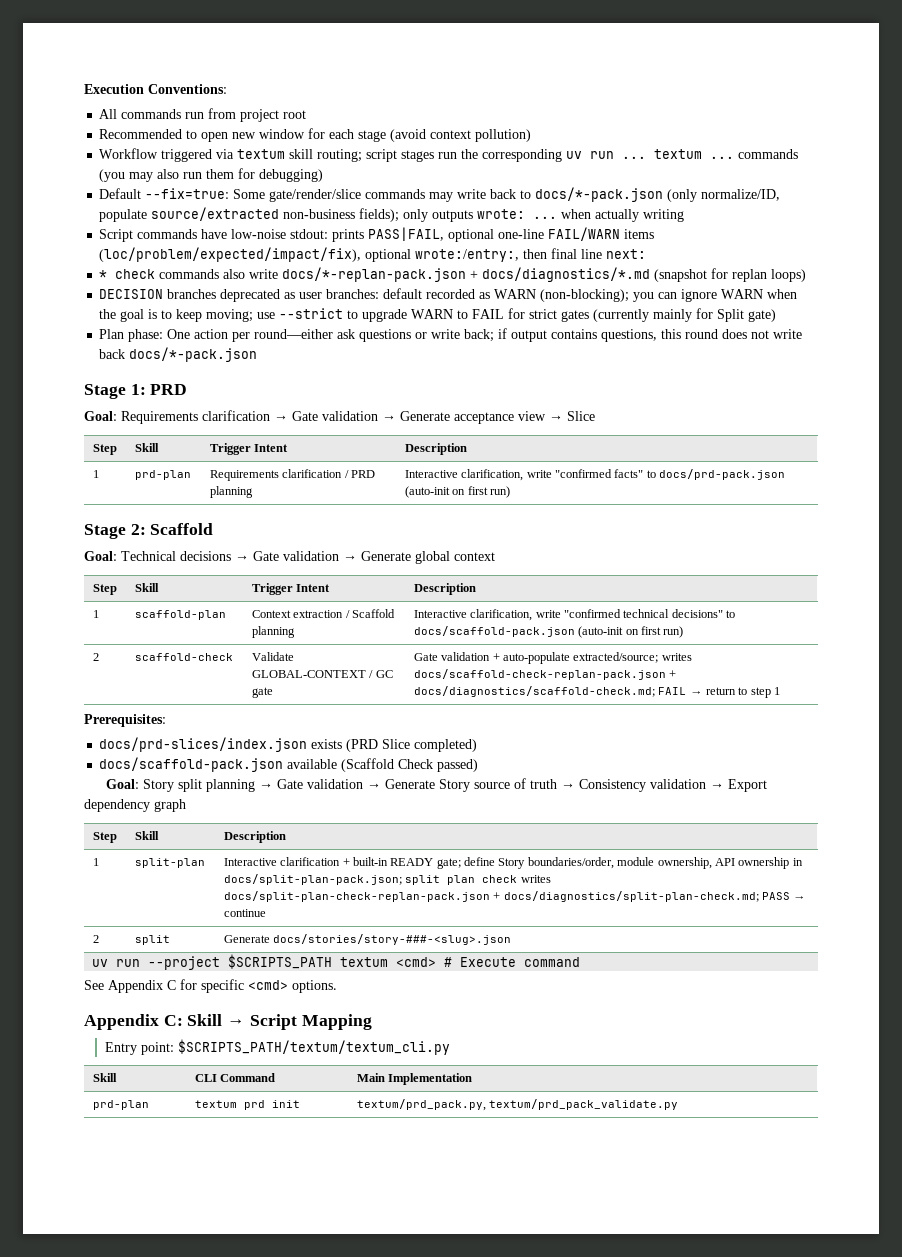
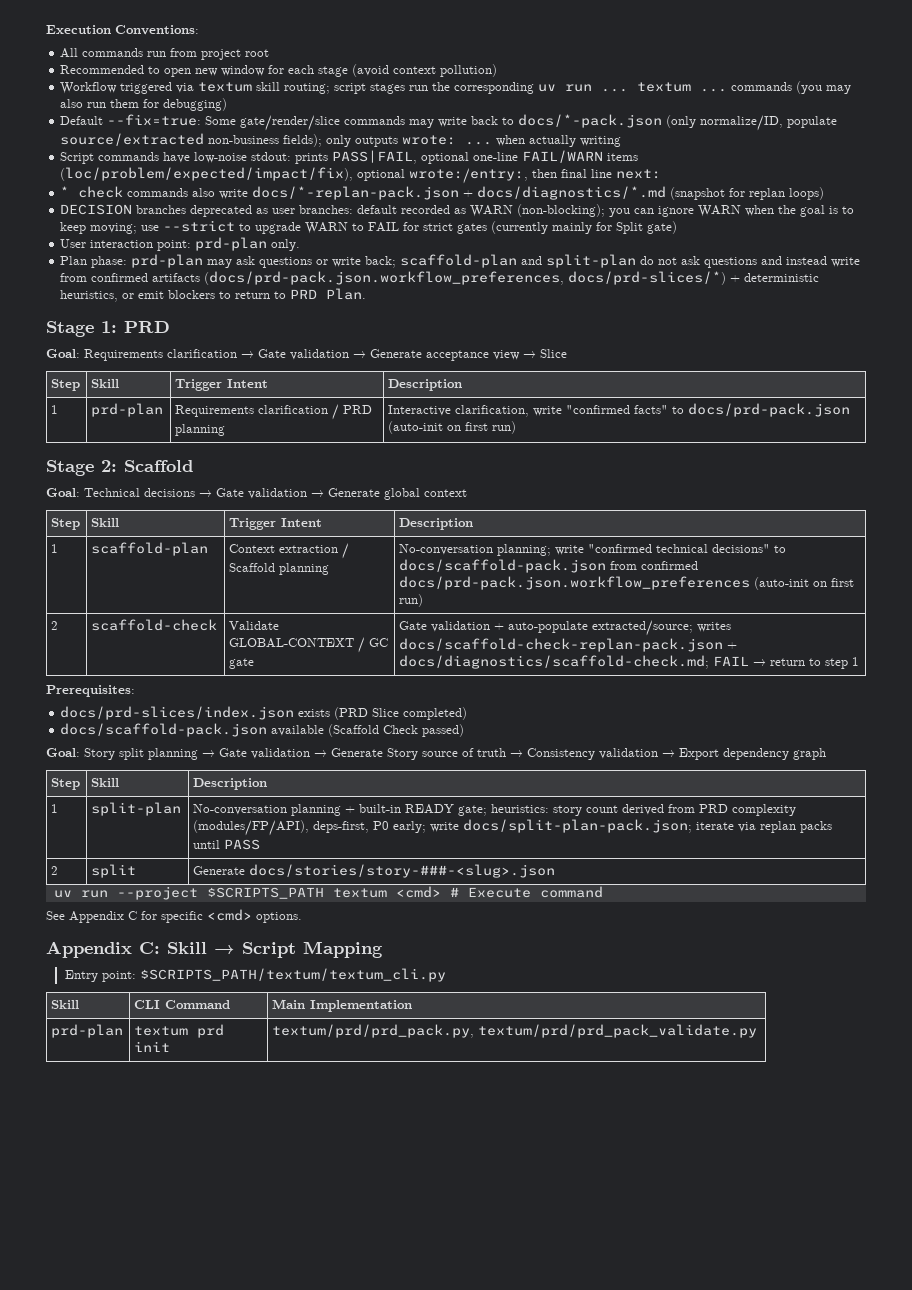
[99,329,334,342] Plan phase: One action per round—either -> [60,237,301,251] [60,254,233,268] User interaction point: prd-plan only. // Plan phase: prd-plan may
[498,328,803,342] [99,347,258,362] if output contains questions, this round does not write back docs/*-pack.json -> [400,254,861,268] [60,271,820,285] [60,288,367,302] scaffold-plan and split-plan do not ask questions and instead write from confirmed artifacts (docs/prd-pack.json.workflow_preferences, docs/prd-slices/*) + deterministic heuristics, or emit blockers to return to PRD Plan.
[413,609,533,621] Interactive clarification, -> [399,544,552,556] No-conversation planning;
(575, 631) none -> [610,561,699,570] [399,576,751,590] from confirmed docs/prd-pack.json.workflow_preferences
[223,857,341,866] Interactive clarification -> [193,804,342,816] No-conversation planning
[464,857,803,869] [223,874,551,885] [223,891,759,902] define Story boundaries/order, module ownership, API ownership in docs/split-plan-pack.json; split plan check writes docs/split-plan-check-replan-pack.json + docs/diagnostics/split-plan-check.md; -> [491,804,797,816] [193,819,833,836] [193,840,221,849] heuristics: story count derived from PRD complexity (modules/FP/API), deps-first, P0 early; write docs/split-plan-pack.json; iterate via replan packs until
[793,896,807,900] [223,909,266,917] → continue -> (261, 844) none
[356,1099,679,1111] textum/prd_pack.py, textum/prd_pack_validate.py -> [272,1024,758,1038] textum/prd/prd_pack.py, textum/prd/prd_pack_validate.py

